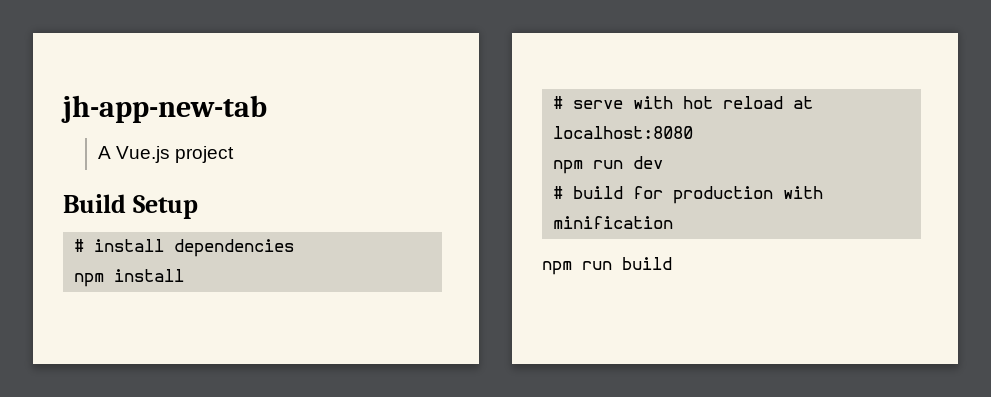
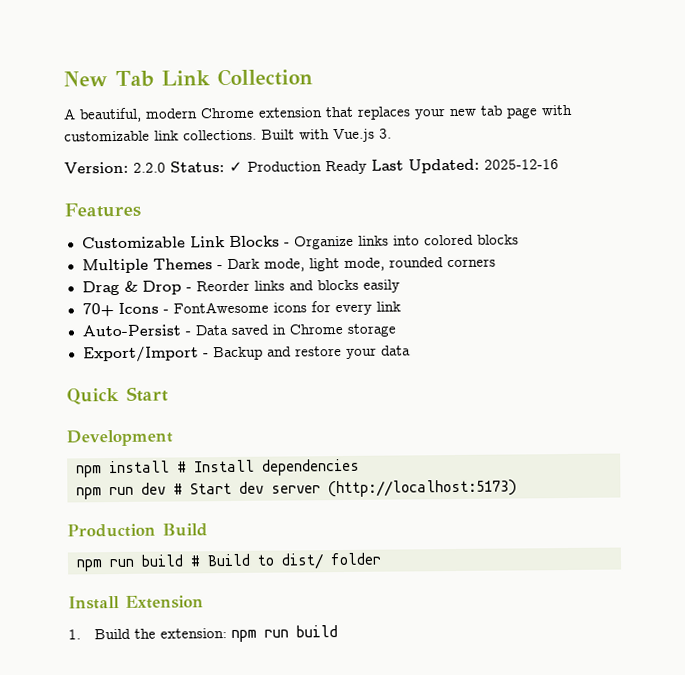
[61,95,267,123] [97,146,235,163] [63,194,199,219] [74,239,295,257] [74,269,185,287] [553,96,814,109] [553,126,694,139] [553,156,664,174] [553,186,824,204] [553,216,674,229] jh-app-new-tab // A Vue.js project // Build Setup // # install dependencies // npm install // # serve with hot reload at localhost:8080 // npm run dev // # build for production with minification // -> [63,68,313,88] [63,104,573,123] [64,128,392,143] [64,158,559,175] [64,202,141,218] [81,234,519,250] [81,257,496,274] [81,279,400,296] [81,301,401,317] [81,323,396,337] [82,345,411,363] [66,386,169,405] [66,429,173,447] [76,458,360,478] [76,479,517,500] [67,523,208,538] [76,552,382,572] [68,595,204,610] [68,628,228,640] New Tab Link Collection // A beautiful, modern Chrome extension that replaces your new tab page with customizable link collections. Built with Vue.js 3. // Version: 2.2.0 Status: ✓ Production Ready Last Updated: 2025-12-16 // Features // Customizable Link Blocks - Organize links into colored blocks // Multiple Themes - Dark mode, light mode, rounded corners // Drag & Drop - Reorder links and blocks easily // 70+ Icons - FontAwesome icons for every link // Auto-Persist - Data saved in Chrome storage // Export/Import - Backup and restore your data // Quick Start // Development // npm install # Install dependencies // npm run dev # Start dev server (http://localhost:5173) // Production Build // npm run build # Build to dist/ folder // Install Extension // 1. Build the extension:

